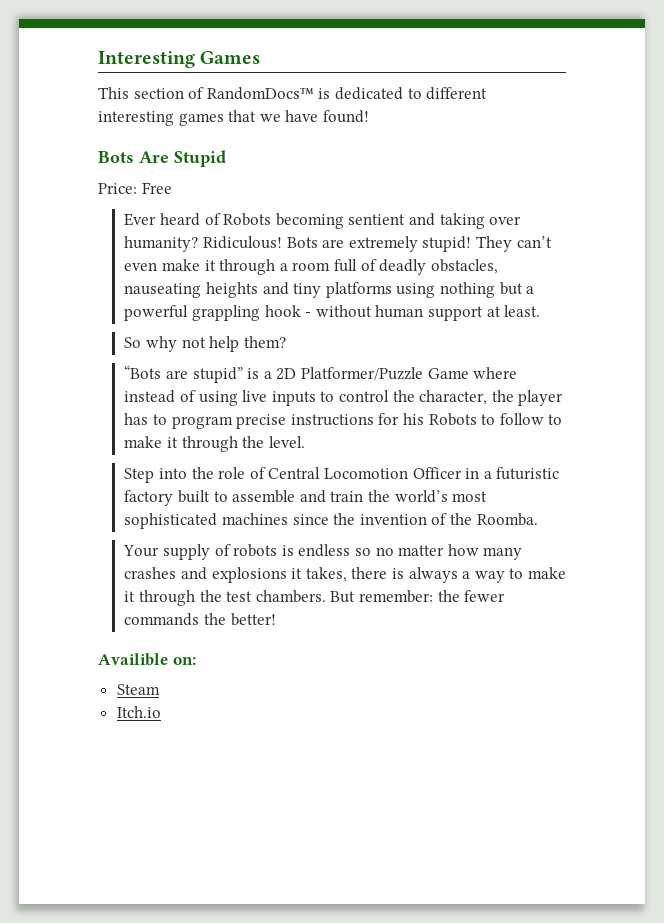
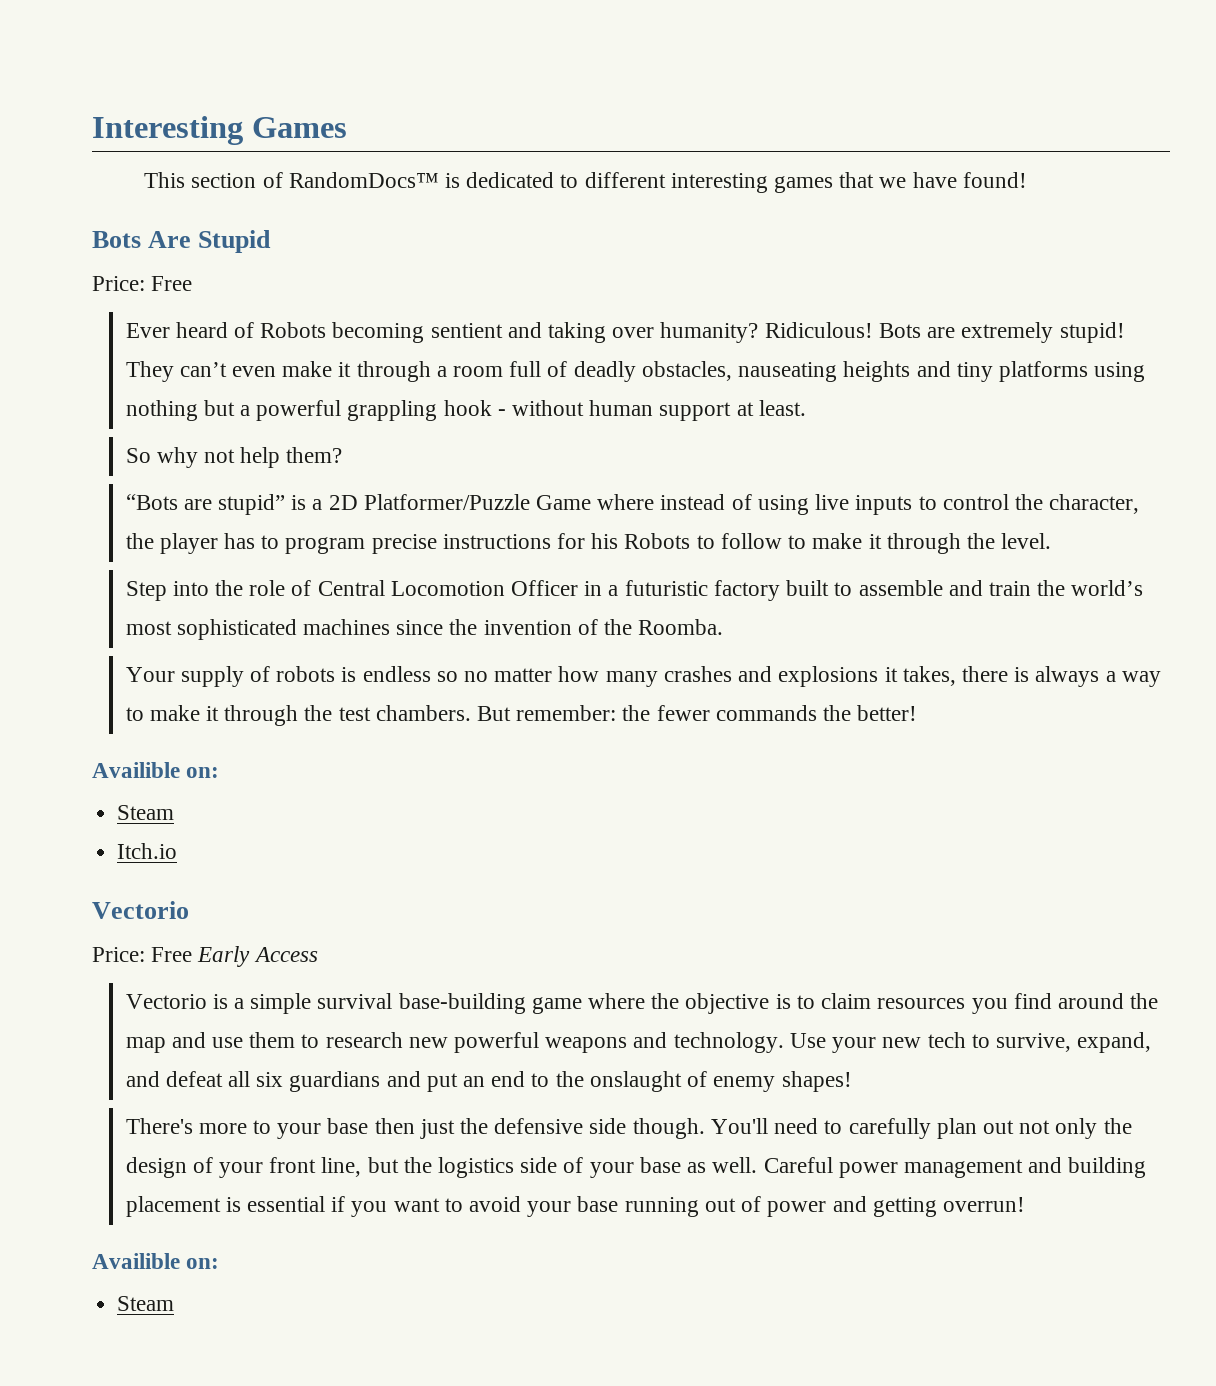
(161, 712) none -> [92,901,189,919] [92,946,318,967] [125,993,1159,1014] [125,1032,1152,1053] [125,1071,852,1092] [125,1118,1132,1139] [125,1157,1147,1178] [125,1196,1025,1217] [92,1253,220,1269] [117,1296,175,1311] // Vectorio // Price: Free Early Access // Vectorio is a simple survival base-building game where the objective is to claim resources you find around the map and use them to research new powerful weapons and technology. Use your new tech to survive, expand, and defeat all six guardians and put an end to the onslaught of enemy shapes! // There's more to your base then just the defensive side though. You'll need to carefully plan out not only the design of your front line, but the logistics side of your base as well. Careful power management and building placement is essential if you want to avoid your base running out of power and getting overrun! // Availible on: // Steam

